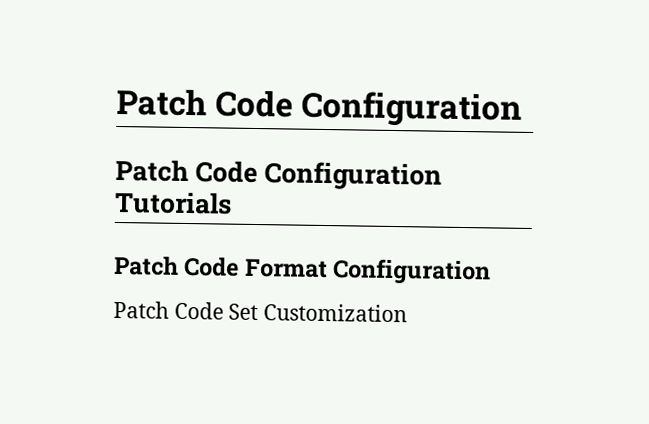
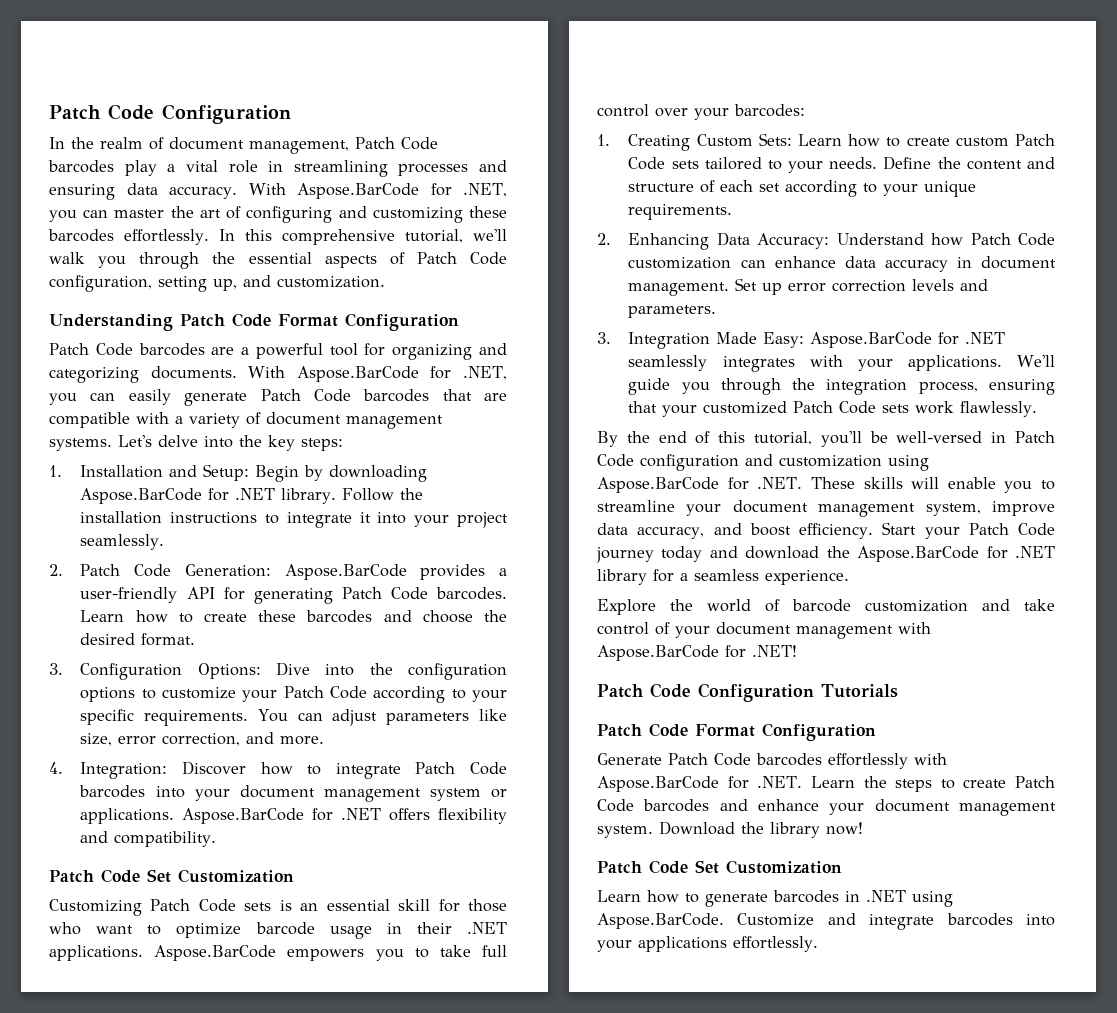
[116,87,522,128] Patch Code Configuration -> [49,104,291,124] [49,137,438,154] [48,160,507,177] [49,183,508,200] [49,206,508,223] [48,229,507,245] [49,252,507,269] [49,275,385,292] [49,313,459,331] [49,343,507,360] [49,366,508,383] [49,389,507,406] [49,412,443,429] [49,435,343,451] [49,464,428,482] [80,488,424,504] [80,511,508,528] [80,534,165,550] [49,564,507,580] [80,587,507,604] [80,610,507,623] [80,633,196,646] [49,662,507,680] [80,686,507,703] [80,709,507,726] [80,732,325,746] [49,761,507,779] [79,785,507,802] [80,808,508,824] [80,831,217,847] [49,869,294,883] [49,899,508,916] [49,922,507,939] [49,945,508,961] [597,104,805,120] [597,133,1055,151] [628,156,1055,173] [628,180,977,197] [628,204,733,220] [597,232,1055,250] [628,256,1056,272] [628,278,989,296] [628,305,717,318] [597,332,1006,349] [628,355,1056,372] [628,378,1055,395] [628,401,1038,417] [597,431,1055,447] [597,454,929,471] [597,477,1055,493] [597,500,1055,517] [597,522,1055,539] [596,546,1055,563] [597,569,849,585] [597,599,1055,615] [597,622,931,639] [597,645,797,661] Patch Code Configuration // In the realm of document management, Patch Code barcodes play a vital role in streamlining processes and ensuring data accuracy. With Aspose.BarCode for .NET, you can master the art of configuring and customizing these barcodes effortlessly. In this comprehensive tutorial, we'll walk you through the essential aspects of Patch Code configuration, setting up, and customization. // Understanding Patch Code Format Configuration // Patch Code barcodes are a powerful tool for organizing and categorizing documents. With Aspose.BarCode for .NET, you can easily generate Patch Code barcodes that are compatible with a variety of document management systems. Let's delve into the key steps: // 1. Installation and Setup: Begin by downloading Aspose.BarCode for .NET library. Follow the installation instructions to integrate it into your project seamlessly. // 2. Patch Code Generation: Aspose.BarCode provides a user-friendly API for generating Patch Code barcodes. Learn how to create these barcodes and choose the desired format. // 3. Configuration Options: Dive into the configuration options to customize your Patch Code according to your specific requirements. You can adjust parameters like size, error correction, and more. // 4. Integration: Discover how to integrate Patch Code barcodes into your document management system or applications. Aspose.BarCode for .NET offers flexibility and compatibility. // Patch Code Set Customization // Customizing Patch Code sets is an essential skill for those who want to optimize barcode usage in their .NET applications. Aspose.BarCode empowers you to take full control over your barcodes: // 1. Creating Custom Sets: Learn how to create custom Patch Code sets tailored to your needs. Define the content and structure of each set according to your unique requirements. // 2. Enhancing Data Accuracy: Understand how Patch Code customization can enhance data accuracy in document management. Set up error correction levels and parameters. // 3. Integration Made Easy: Aspose.BarCode for .NET seamlessly integrates with your applications. We'll guide you through the integration process, ensuring that your customized Patch Code sets work flawlessly. // By the end of this tutorial, you'll be well-versed in Patch Code configuration and customization using Aspose.BarCode for .NET. These skills will enable you to streamline your document management system, improve data accuracy, and boost efficiency. Start your Patch Code journey today and download the Aspose.BarCode for .NET library for a seamless experience. // Explore the world of barcode customization and take control of your document management with Aspose.BarCode for .NET!
[113,300,409,323] Patch Code Set Customization -> [597,753,947,769] [597,776,1055,792] [597,799,1056,816] [597,821,863,838] [597,860,842,874] [597,890,953,907] [597,913,1055,930] [597,936,818,952] Generate Patch Code barcodes effortlessly with Aspose.BarCode for .NET. Learn the steps to create Patch Code barcodes and enhance your document management system. Download the library now! // Patch Code Set Customization // Learn how to generate barcodes in .NET using Aspose.BarCode. Customize and integrate barcodes into your applications effortlessly.

